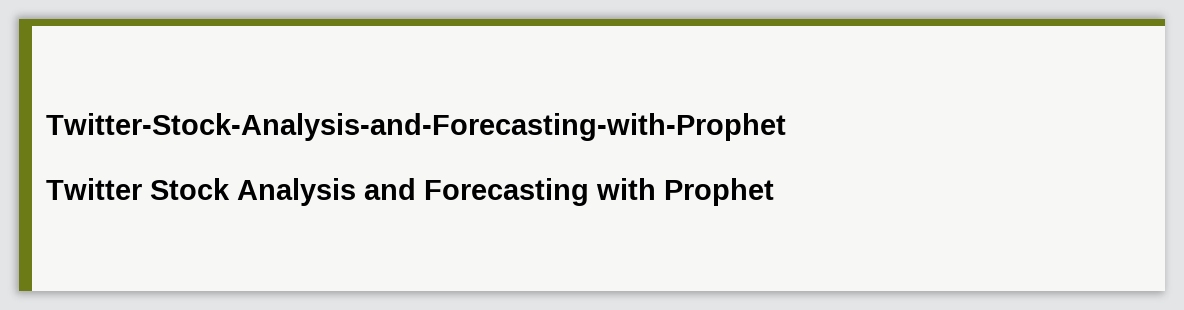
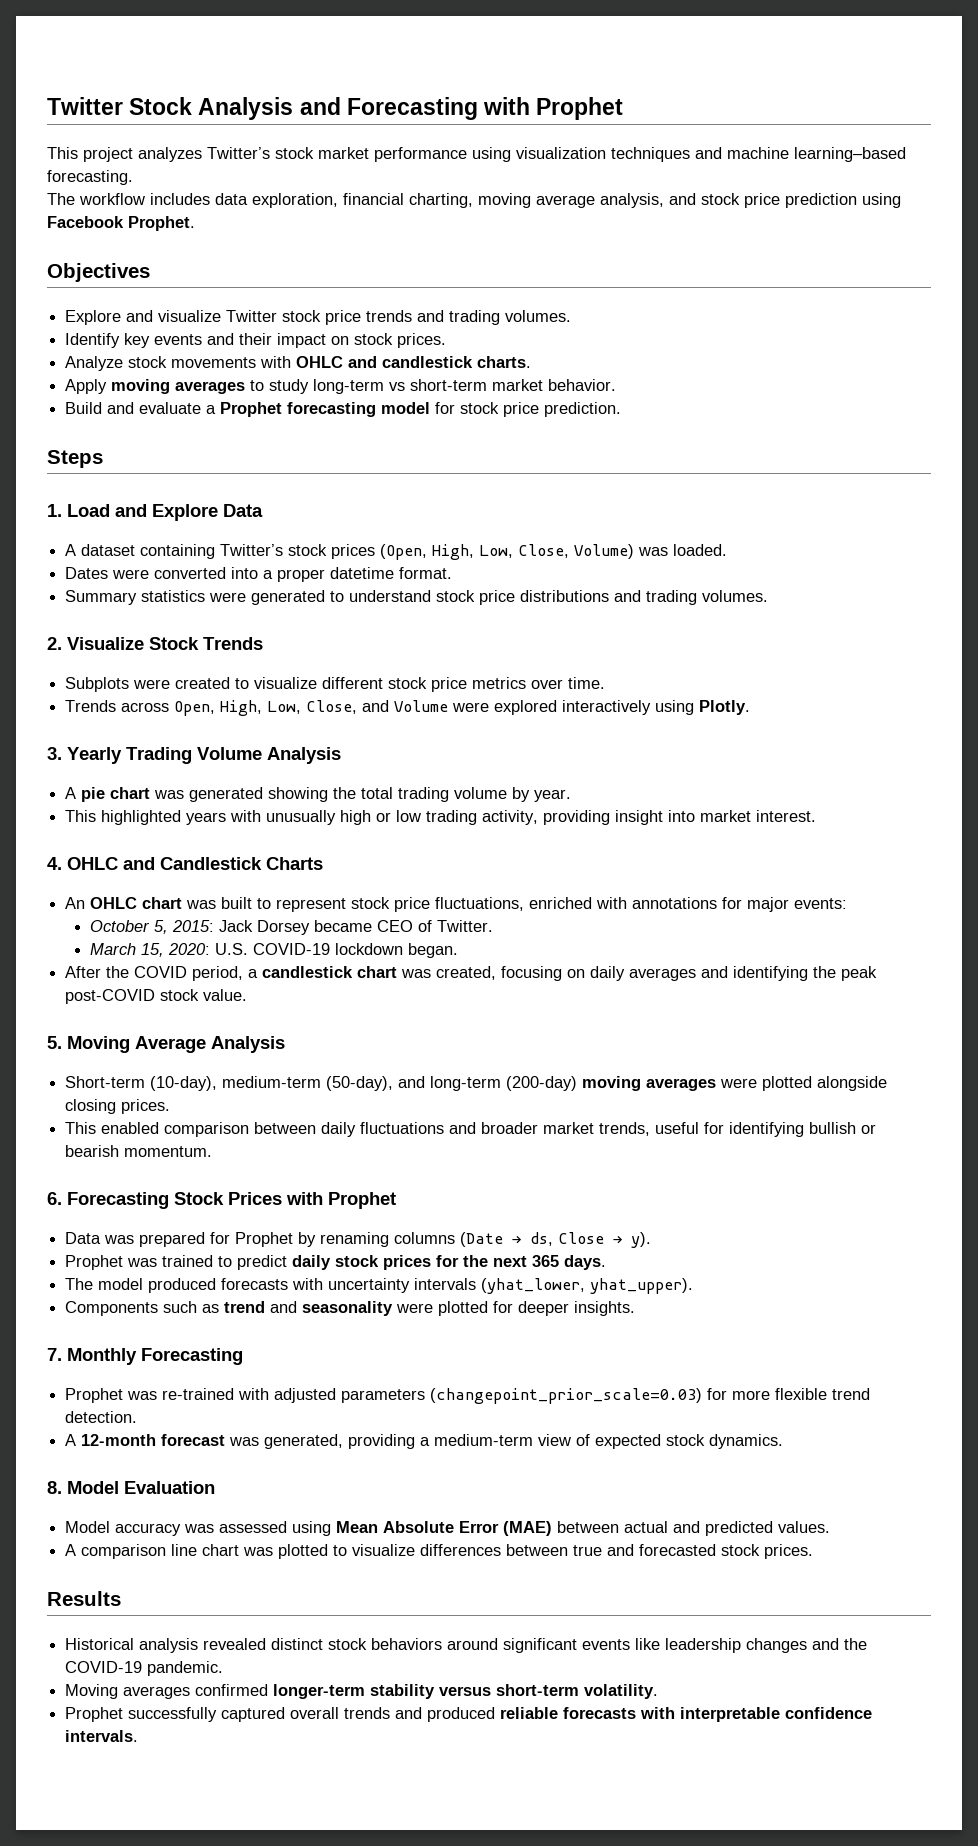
[46,113,786,141] Twitter-Stock-Analysis-and-Forecasting-with-Prophet // -> (47, 106) none
(774, 192) none -> [47,147,906,162] [47,170,133,185] [47,193,901,208] [47,216,195,231] [47,263,150,282] [65,310,572,325] [65,333,447,348] [65,356,532,371] [65,379,617,394] [65,402,622,417] [47,450,103,468] [47,504,263,521] [65,544,728,560] [65,567,453,582] [65,590,769,605] [47,637,263,650] [65,677,606,692] [65,700,751,716] [47,747,341,764] [65,787,572,802] [65,810,817,825] [47,857,323,870] [65,897,848,912] [89,920,493,935] [89,943,458,958] [65,966,878,981] [65,989,248,1004] [47,1036,285,1053] [65,1076,888,1091] [65,1099,171,1114] [65,1122,877,1137] [65,1145,213,1157] [47,1192,396,1209] [65,1232,652,1248] [65,1255,607,1270] [65,1278,694,1294] [65,1301,636,1316] [47,1348,243,1365] [65,1388,871,1404] [65,1411,138,1423] [65,1434,784,1449] [47,1481,215,1494] [65,1521,831,1536] [65,1544,814,1559] [47,1591,121,1606] [65,1638,868,1653] [65,1661,224,1676] [65,1684,659,1699] [65,1707,873,1722] [65,1730,139,1742] // This project analyzes Twitter’s stock market performance using visualization techniques and machine learning–based forecasting. // The workflow includes data exploration, financial charting, moving average analysis, and stock price prediction using Facebook Prophet. // Objectives // Explore and visualize Twitter stock price trends and trading volumes. // Identify key events and their impact on stock prices. // Analyze stock movements with OHLC and candlestick charts. // Apply moving averages to study long-term vs short-term market behavior. // Build and evaluate a Prophet forecasting model for stock price prediction. // Steps // 1. Load and Explore Data // A dataset containing Twitter’s stock prices (Open, High, Low, Close, Volume) was loaded. // Dates were converted into a proper datetime format. // Summary statistics were generated to understand stock price distributions and trading volumes. // 2. Visualize Stock Trends // Subplots were created to visualize different stock price metrics over time. // Trends across Open, High, Low, Close, and Volume were explored interactively using Plotly. // 3. Yearly Trading Volume Analysis // A pie chart was generated showing the total trading volume by year. // This highlighted years with unusually high or low trading activity, providing insight into market interest. // 4. OHLC and Candlestick Charts // An OHLC chart was built to represent stock price fluctuations, enriched with annotations for major events: // October 5, 2015: Jack Dorsey became CEO of Twitter. // March 15, 2020: U.S. COVID-19 lockdown began. // After the COVID period, a candlestick chart was created, focusing on daily averages and identifying the peak post-COVID stock value. // 5. Moving Average Analysis // Short-term (10-day), medium-term (50-day), and long-term (200-day) moving averages were plotted alongside closing prices. // This enabled comparison between daily fluctuations and broader market trends, useful for identifying bullish or bearish momentum. // 6. Forecasting Stock Prices with Prophet // Data was prepared for Prophet by renaming columns (Date → ds, Close → y). // Prophet was trained to predict daily stock prices for the next 365 days. // The model produced forecasts with uncertainty intervals (yhat_lower, yhat_upper). // Components such as trend and seasonality were plotted for deeper insights. // 7. Monthly Forecasting // Prophet was re-trained with adjusted parameters (changepoint_prior_scale=0.03) for more flexible trend detection. // A 12-month forecast was generated, providing a medium-term view of expected stock dynamics. // 8. Model Evaluation // Model accuracy was assessed using Mean Absolute Error (MAE) between actual and predicted values. // A comparison line chart was plotted to visualize differences between true and forecasted stock prices. // Results // Historical analysis revealed distinct stock behaviors around significant events like leadership changes and the COVID-19 pandemic. // Moving averages confirmed longer-term stability versus short-term volatility. // Prophet successfully captured overall trends and produced reliable forecasts with interpretable confidence intervals.

